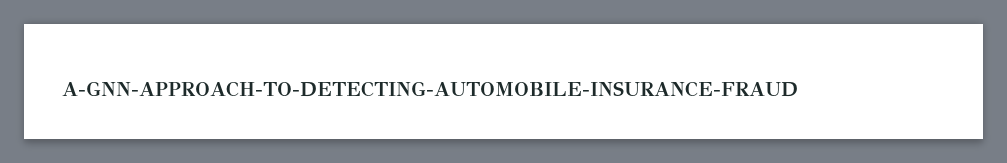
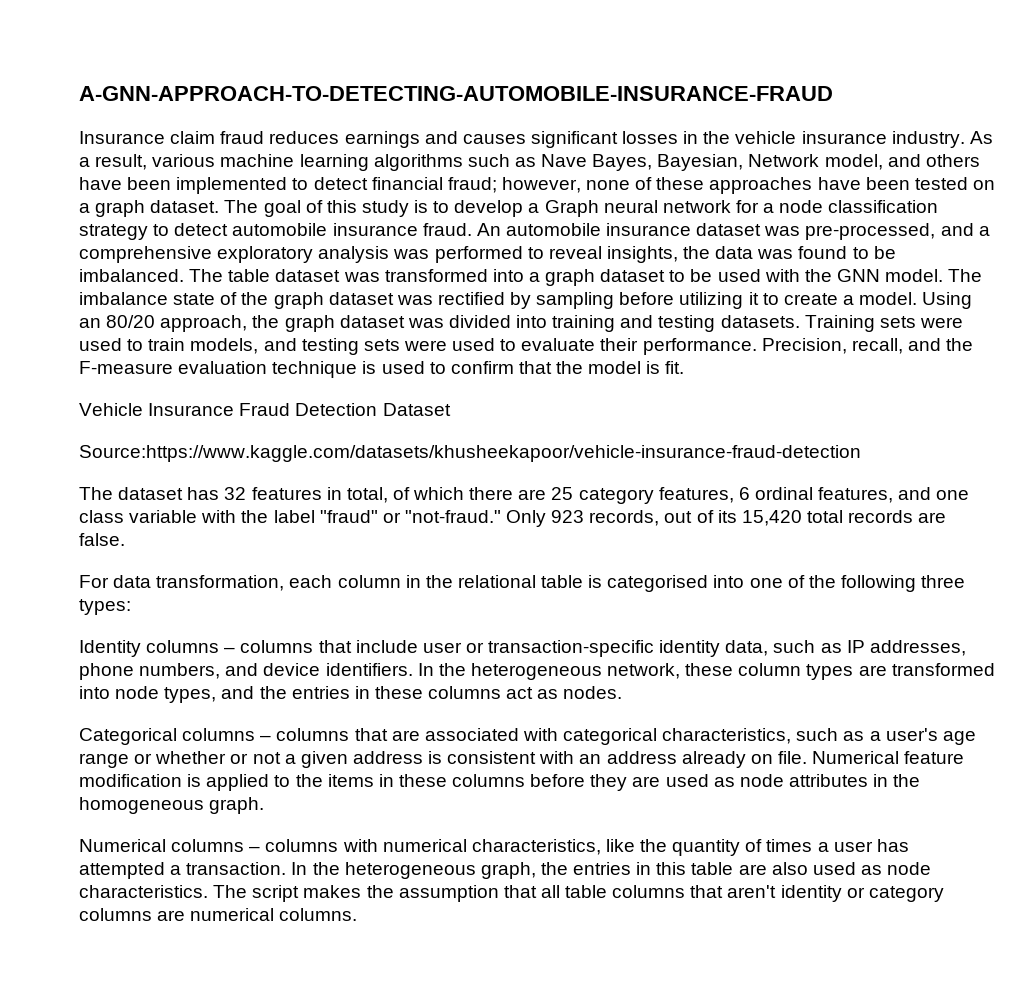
(798, 89) none -> [79,131,993,148] [79,154,980,171] [79,177,995,194] [79,200,939,217] [79,223,990,240] [79,246,896,263] [79,269,983,286] [79,292,973,309] [79,315,963,332] [79,338,974,355] [79,361,685,378] [79,403,451,416] [79,445,861,462] [79,487,970,504] [79,510,947,527] [79,533,125,546] [79,575,966,592] [79,599,131,615] [79,640,966,657] [79,663,995,680] [79,686,623,703] [79,728,976,745] [79,751,965,768] [79,774,921,791] [79,797,265,814] [79,839,909,856] [79,862,932,879] [79,885,944,902] [79,908,358,921] // Insurance claim fraud reduces earnings and causes significant losses in the vehicle insurance industry. As a result, various machine learning algorithms such as Nave Bayes, Bayesian, Network model, and others have been implemented to detect financial fraud; however, none of these approaches have been tested on a graph dataset. The goal of this study is to develop a Graph neural network for a node classification strategy to detect automobile insurance fraud. An automobile insurance dataset was pre-processed, and a comprehensive exploratory analysis was performed to reveal insights, the data was found to be imbalanced. The table dataset was transformed into a graph dataset to be used with the GNN model. The imbalance state of the graph dataset was rectified by sampling before utilizing it to create a model. Using an 80/20 approach, the graph dataset was divided into training and testing datasets. Training sets were used to train models, and testing sets were used to evaluate their performance. Precision, recall, and the F-measure evaluation technique is used to confirm that the model is fit. // Vehicle Insurance Fraud Detection Dataset // Source:https://www.kaggle.com/datasets/khusheekapoor/vehicle-insurance-fraud-detection // The dataset has 32 features in total, of which there are 25 category features, 6 ordinal features, and one class variable with the label "fraud" or "not-fraud." Only 923 records, out of its 15,420 total records are false. // For data transformation, each column in the relational table is categorised into one of the following three types: // Identity columns – columns that include user or transaction-specific identity data, such as IP addresses, phone numbers, and device identifiers. In the heterogeneous network, these column types are transformed into node types, and the entries in these columns act as nodes. // Categorical columns – columns that are associated with categorical characteristics, such as a user's age range or whether or not a given address is consistent with an address already on file. Numerical feature modification is applied to the items in these columns before they are used as node attributes in the homogeneous graph. // Numerical columns – columns with numerical characteristics, like the quantity of times a user has attempted a transaction. In the heterogeneous graph, the entries in this table are also used as node characteristics. The script makes the assumption that all table columns that aren't identity or category columns are numerical columns.

